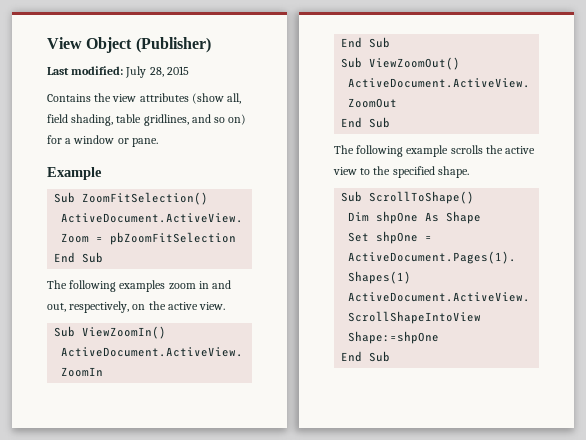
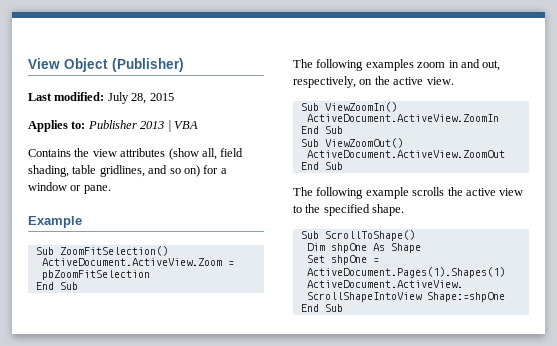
(189, 70) none -> [28,120,198,132] // Applies to: Publisher 2013 | VBA

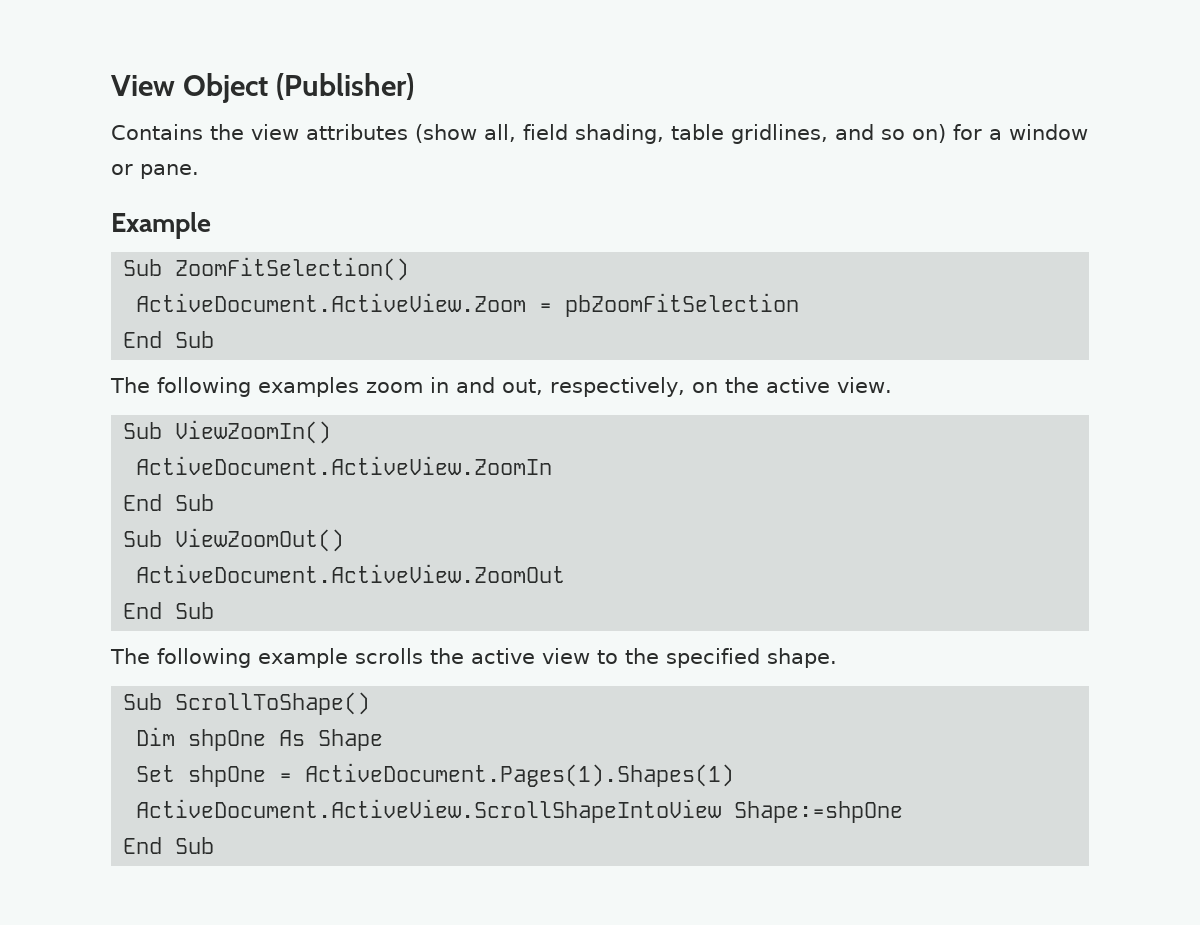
[28,92,174,104] [28,120,198,132] // Last modified: July 28, 2015 // Applies to: Publisher 2013 | VBA -> (415, 86) none

